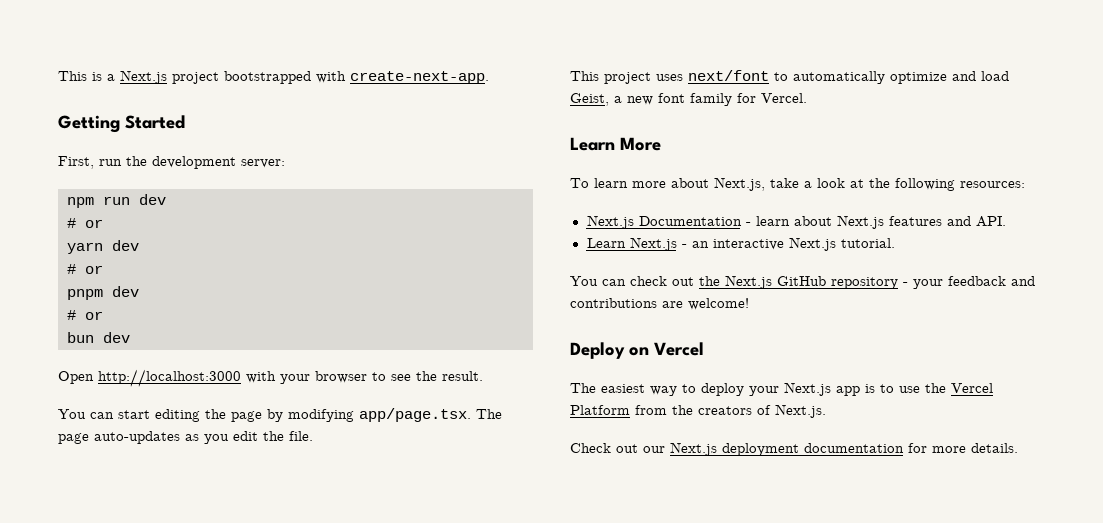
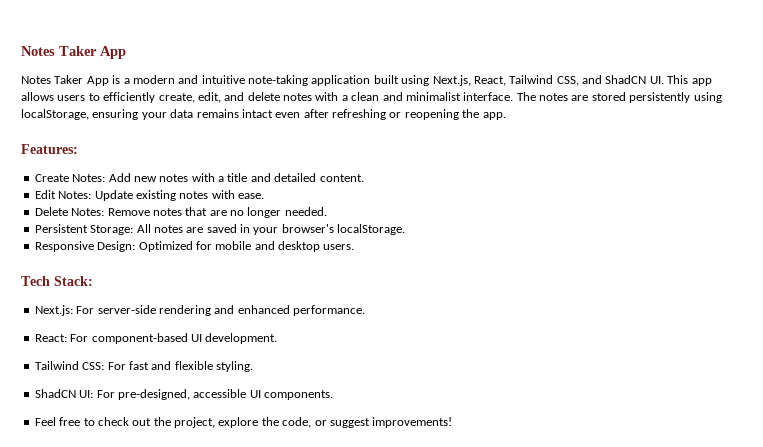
[58,70,489,84] [58,115,185,133] [58,156,285,169] [67,194,166,208] [67,218,103,228] [67,240,139,254] [67,264,103,274] [67,286,139,300] [67,310,103,320] [67,332,130,343] [58,369,483,387] [58,408,502,422] [58,431,313,444] [570,70,1009,84] [570,93,807,106] [570,137,661,151] [570,177,1025,191] [586,215,1006,229] [586,237,895,251] [570,275,1035,289] [570,298,749,310] [570,342,704,359] [570,382,993,396] [570,404,826,418] [570,442,1018,456] This is a Next.js project bootstrapped with create-next-app. // Getting Started // First, run the development server: // npm run dev // # or // yarn dev // # or // pnpm dev // # or // bun dev // Open http://localhost:3000 with your browser to see the result. // You can start editing the page by modifying app/page.tsx. The page auto-updates as you edit the file. // This project uses next/font to automatically optimize and load Geist, a new font family for Vercel. // Learn More // To learn more about Next.js, take a look at the following resources: // Next.js Documentation - learn about Next.js features and API. // Learn Next.js - an interactive Next.js tutorial. // You can check out the Next.js GitHub repository - your feedback and contributions are welcome! // Deploy on Vercel // The easiest way to deploy your Next.js app is to use the Vercel Platform from the creators of Next.js. // Check out our Next.js deployment documentation for more details. -> [21,46,126,59] [21,75,712,86] [21,92,722,103] [21,109,506,120] [21,144,78,154] [34,173,364,182] [34,190,264,201] [34,207,327,218] [34,224,406,235] [34,241,355,252] [21,276,93,286] [34,305,365,316] [34,333,278,344] [34,361,253,372] [34,389,333,400] [34,417,453,428] Notes Taker App // Notes Taker App is a modern and intuitive note-taking application built using Next.js, React, Tailwind CSS, and ShadCN UI. This app allows users to efficiently create, edit, and delete notes with a clean and minimalist interface. The notes are stored persistently using localStorage, ensuring your data remains intact even after refreshing or reopening the app. // Features: // Create Notes: Add new notes with a title and detailed content. // Edit Notes: Update existing notes with ease. // Delete Notes: Remove notes that are no longer needed. // Persistent Storage: All notes are saved in your browser's localStorage. // Responsive Design: Optimized for mobile and desktop users. // Tech Stack: // Next.js: For server-side rendering and enhanced performance. // React: For component-based UI development. // Tailwind CSS: For fast and flexible styling. // ShadCN UI: For pre-designed, accessible UI components. // Feel free to check out the project, explore the code, or suggest improvements!

